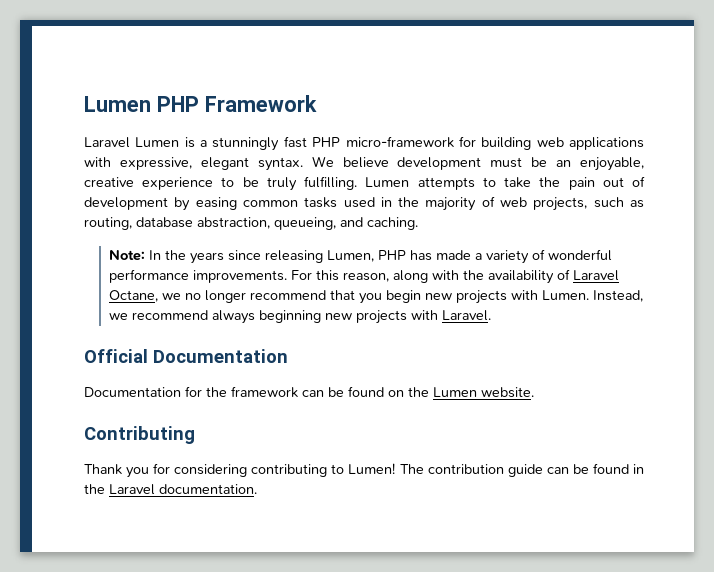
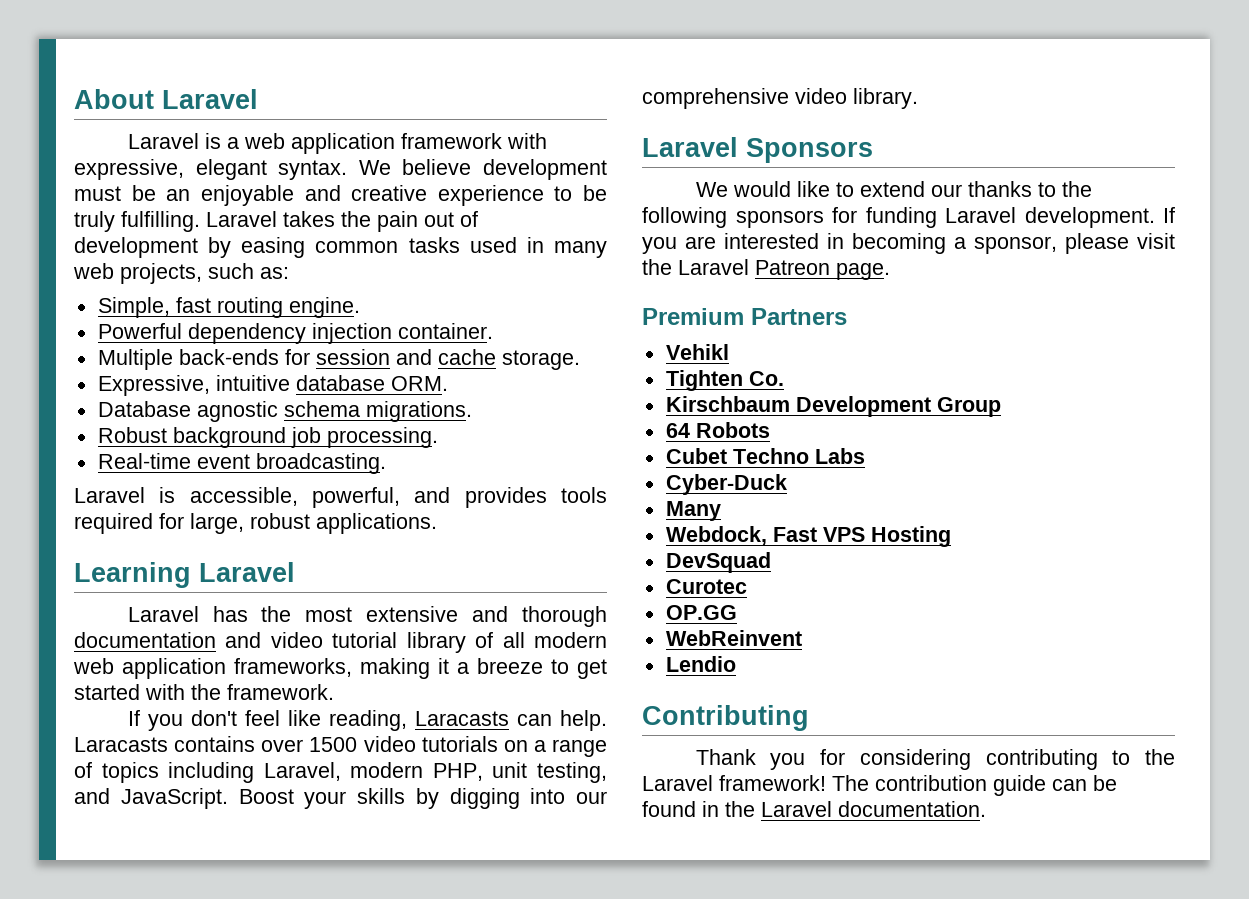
[84,95,317,112] [84,137,180,148] Lumen PHP Framework // Laravel Lumen -> [74,89,258,109] [127,133,199,149] About Laravel // Laravel
[212,136,644,151] stunningly fast PHP micro-framework for building web applications -> [243,133,502,154] web application framework
[579,157,644,171] enjoyable, -> [200,185,341,206] enjoyable and
[365,177,532,190] Lumen attempts to take -> [206,211,335,227] Laravel takes
[398,196,645,211] [84,217,418,230] [109,249,613,264] [109,269,620,284] [109,290,644,304] [109,310,492,324] [84,349,288,363] [84,386,534,398] the majority of web projects, such as routing, database abstraction, queueing, and caching. // Note: In the years since releasing Lumen, PHP has made a variety of wonderful performance improvements. For this reason, along with the availability of Laravel Octane, we no longer recommend that you begin new projects with Lumen. Instead, we recommend always beginning new projects with Laravel. // Official Documentation // Documentation for the framework can be found on the Lumen website. -> [554,241,608,258] [73,263,289,284] [97,297,360,318] [97,323,493,344] [97,349,580,370] [97,375,448,396] [97,401,472,422] [97,427,438,448] [97,453,386,474] [74,487,607,508] [74,513,437,534] [74,562,295,588] [127,606,607,627] [74,632,607,653] [73,658,607,679] [74,684,334,700] [127,710,607,731] [74,736,607,757] [74,762,607,783] [74,788,607,809] [642,88,918,109] [642,137,873,163] [695,181,1092,197] [642,207,1175,228] [642,233,1175,254] [642,259,890,280] [642,308,847,325] [665,344,729,360] [665,370,784,391] [665,396,1001,417] [665,422,770,438] [665,448,865,464] [665,474,787,495] [665,501,721,521] [665,526,951,547] [665,552,771,573] [665,579,747,594] [665,605,737,620] [665,630,802,646] [665,656,736,672] many web projects, such as: // Simple, fast routing engine. // Powerful dependency injection container. // Multiple back-ends for session and cache storage. // Expressive, intuitive database ORM. // Database agnostic schema migrations. // Robust background job processing. // Real-time event broadcasting. // Laravel is accessible, powerful, and provides tools required for large, robust applications. // Learning Laravel // Laravel has the most extensive and thorough documentation and video tutorial library of all modern web application frameworks, making it a breeze to get started with the framework. // If you don't feel like reading, Laracasts can help. Laracasts contains over 1500 video tutorials on a range of topics including Laravel, modern PHP, unit testing, and JavaScript. Boost your skills by digging into our comprehensive video library. // Laravel Sponsors // We would like to extend our thanks to the following sponsors for funding Laravel development. If you are interested in becoming a sponsor, please visit the Laravel Patreon page. // Premium Partners // Vehikl // Tighten Co. // Kirschbaum Development Group // 64 Robots // Cubet Techno Labs // Cyber-Duck // Many // Webdock, Fast VPS Hosting // DevSquad // Curotec // OP.GG // WebReinvent // Lendio
[348,463,396,474] Lumen! -> [1145,749,1175,765] [642,775,826,791] the Laravel framework!

